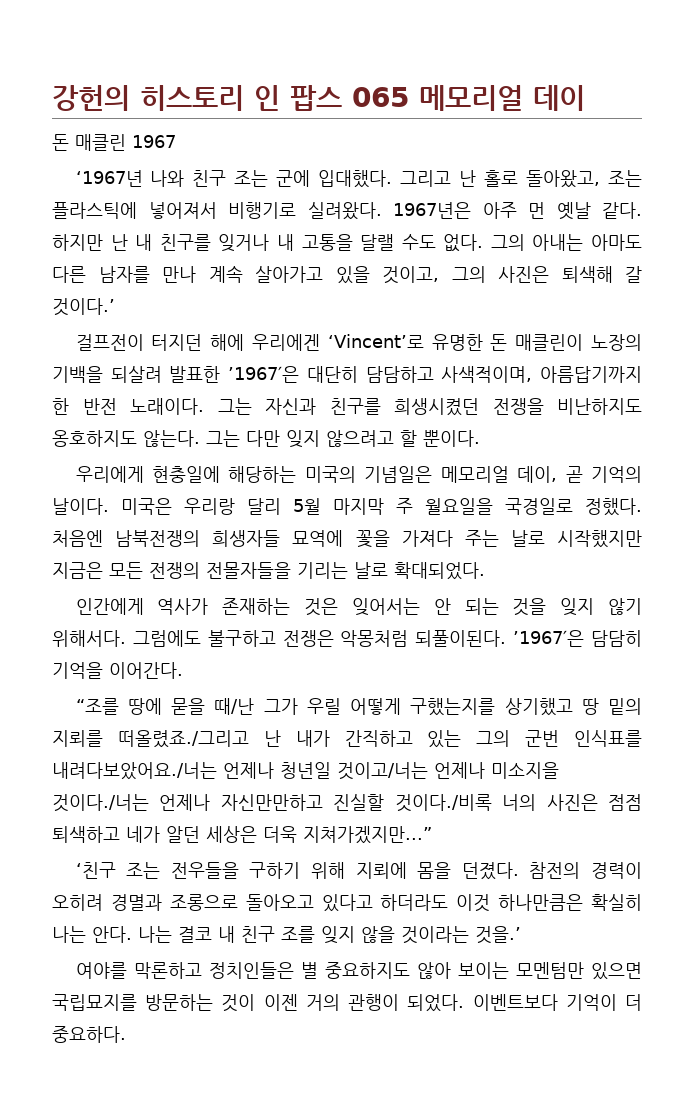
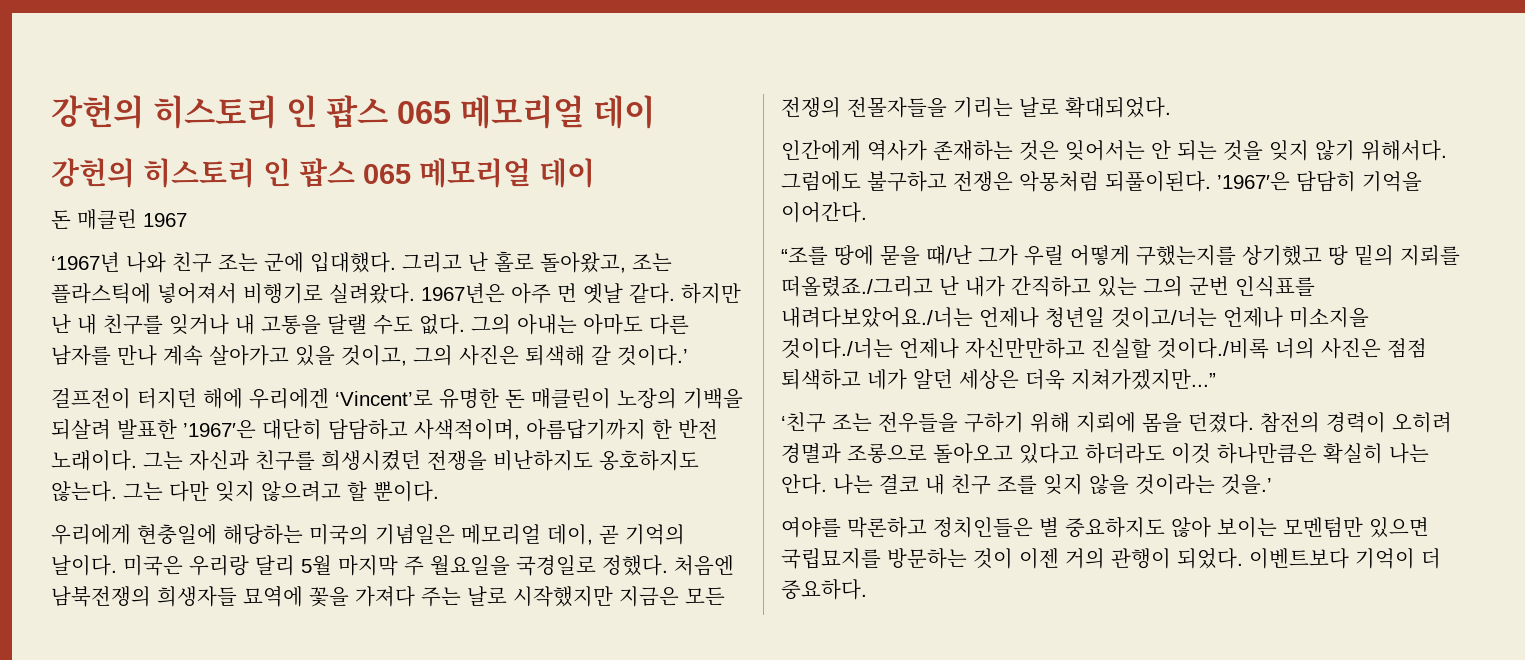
[52,85,585,111] 강헌의 히스토리 인 팝스 065 메모리얼 데이 -> [51,95,655,129] [51,158,595,188] 강헌의 히스토리 인 팝스 065 메모리얼 데이 // 강헌의 히스토리 인 팝스 065 메모리얼 데이

